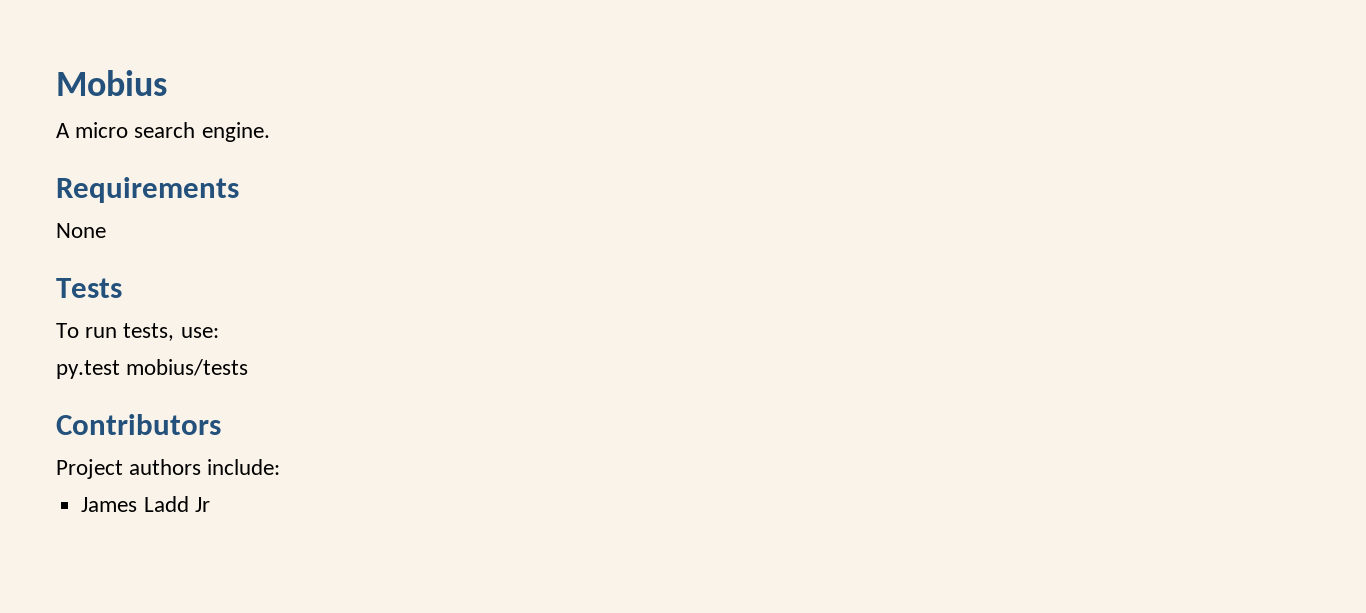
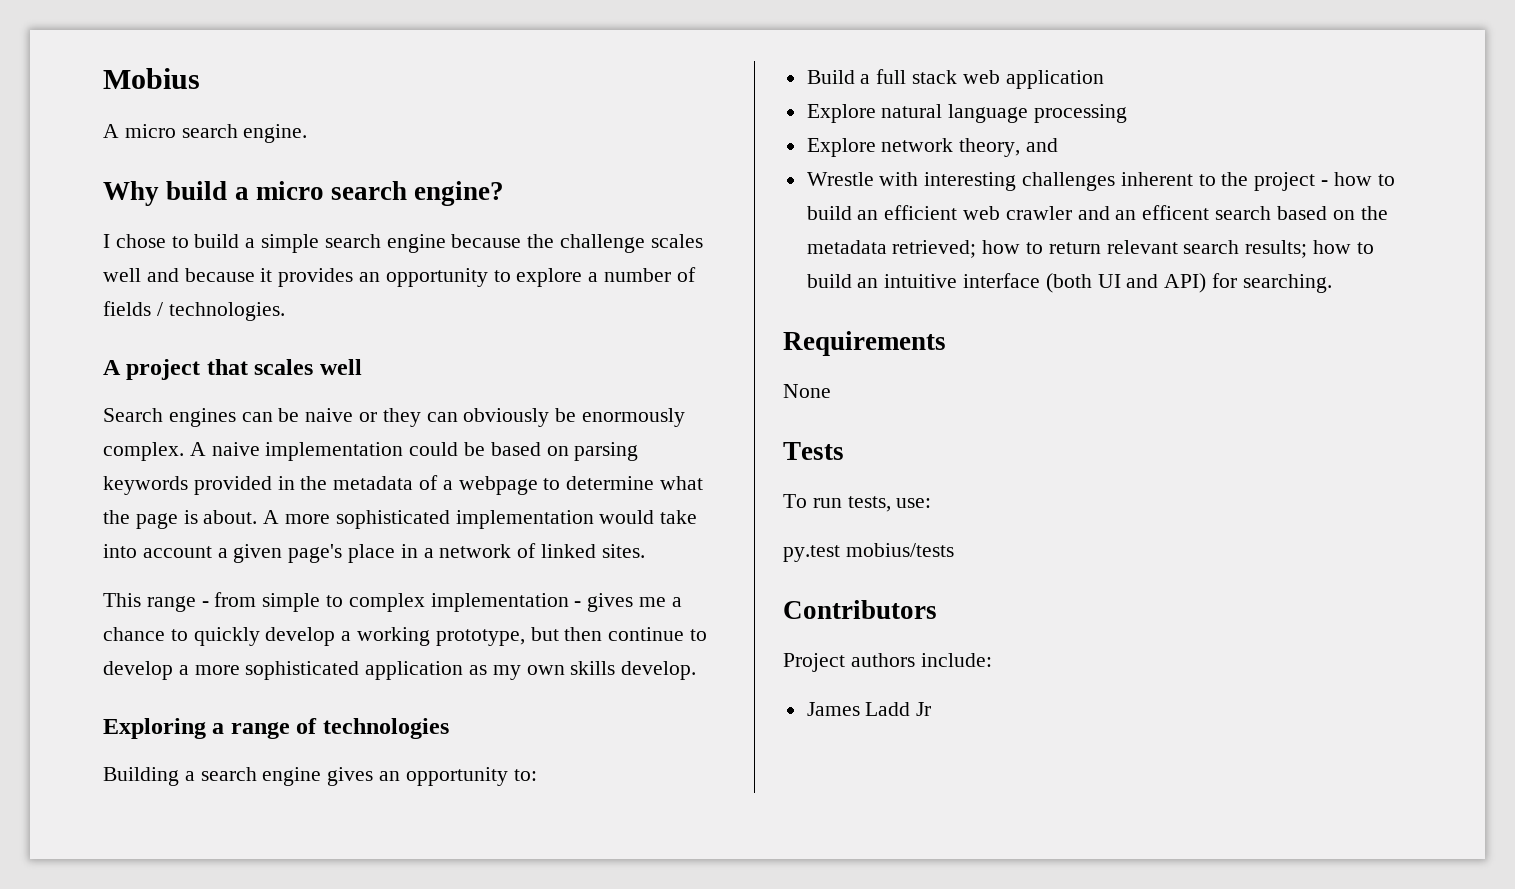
(270, 132) none -> [103,181,505,206] [103,234,703,253] [103,267,696,287] [103,301,285,321] [103,359,362,380] [103,408,686,427] [103,442,639,461] [103,475,704,495] [103,510,698,529] [103,543,645,563] [103,592,682,612] [103,627,708,646] [103,661,697,680] [103,718,449,739] [103,767,537,786] [806,69,1104,89] [806,104,1128,123] [806,138,1059,157] [806,172,1395,191] [806,205,1388,220] [806,240,1374,258] [806,273,1332,293] // Why build a micro search engine? // I chose to build a simple search engine because the challenge scales well and because it provides an opportunity to explore a number of fields / technologies. // A project that scales well // Search engines can be naive or they can obviously be enormously complex. A naive implementation could be based on parsing keywords provided in the metadata of a webpage to determine what the page is about. A more sophisticated implementation would take into account a given page's place in a network of linked sites. // This range - from simple to complex implementation - gives me a chance to quickly develop a working prototype, but then continue to develop a more sophisticated application as my own skills develop. // Exploring a range of technologies // Building a search engine gives an opportunity to: // Build a full stack web application // Explore natural language processing // Explore network theory, and // Wrestle with interesting challenges inherent to the project - how to build an efficient web crawler and an efficent search based on the metadata retrieved; how to return relevant search results; how to build an intuitive interface (both UI and API) for searching.

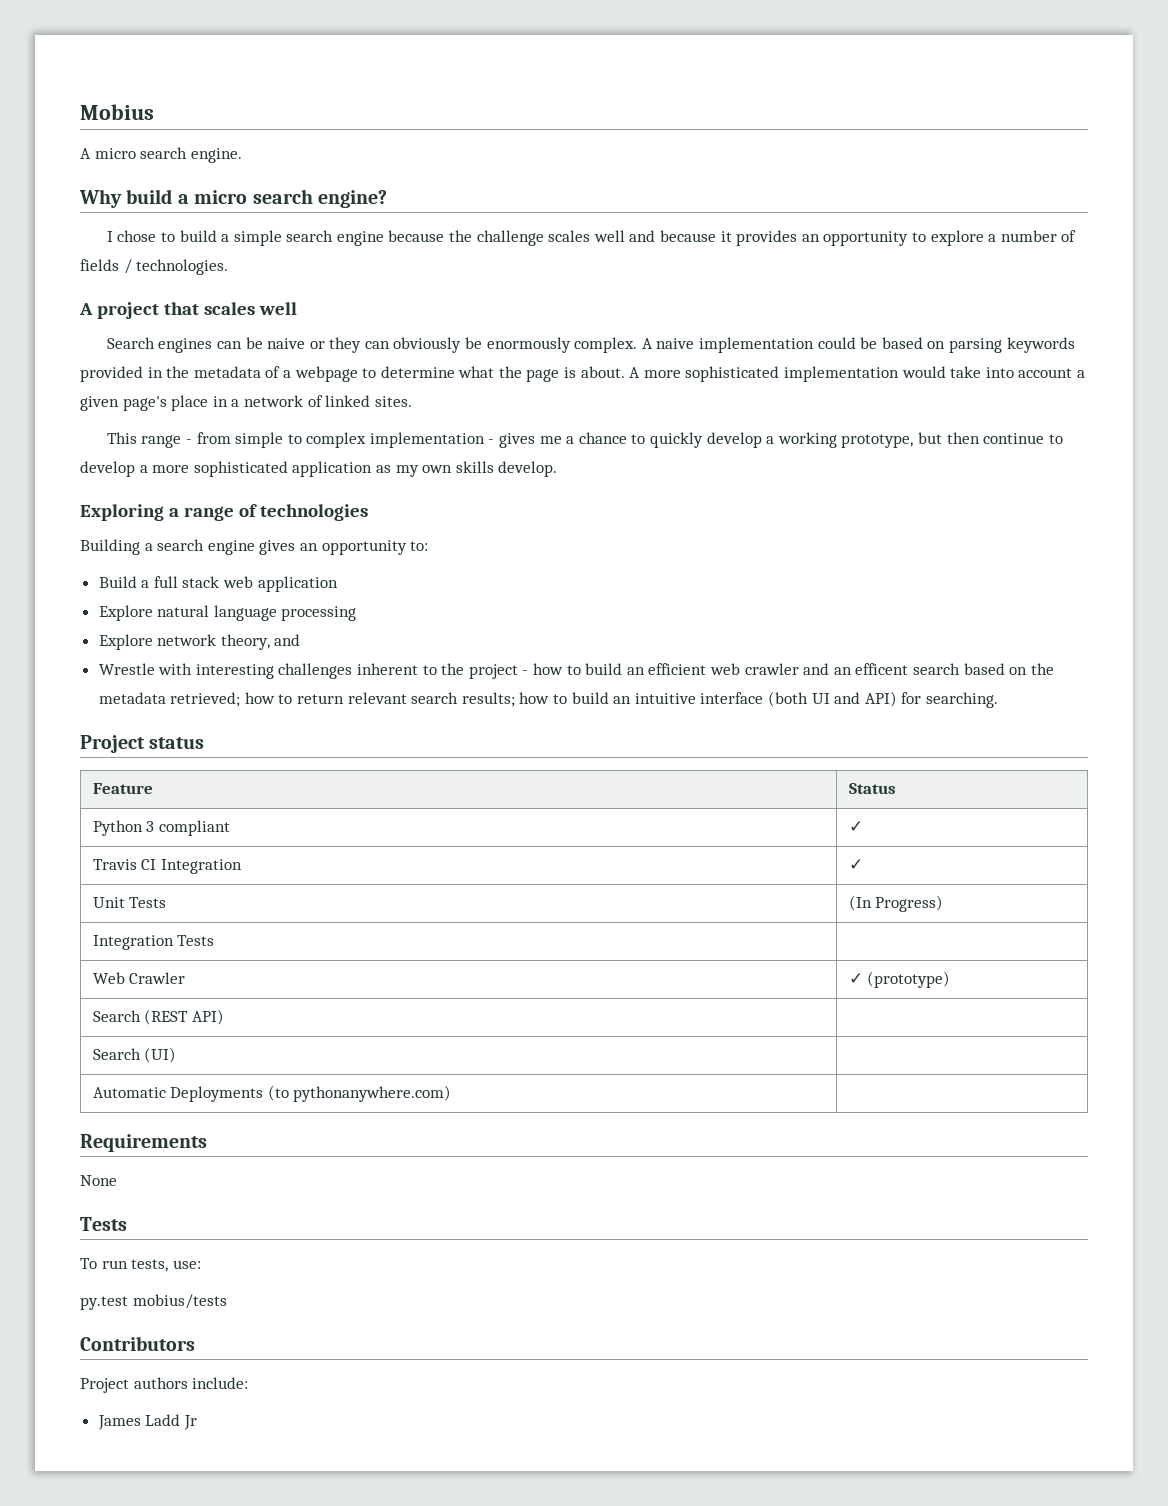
(1332, 283) none -> [80,735,205,753] [92,783,153,794] [848,783,896,794] [92,820,230,836] [848,821,863,832] [92,859,242,874] [848,859,863,870] [92,897,167,908] [848,895,944,912] [92,935,215,950] [92,972,186,984] [848,971,951,988] [92,1009,224,1025] [92,1047,177,1063] [92,1085,452,1102] // Project status // Feature | Status // Python 3 compliant | ✓ // Travis CI Integration | ✓ // Unit Tests | (In Progress) // Integration Tests | // Web Crawler | ✓ (prototype) // Search (REST API) | // Search (UI) | // Automatic Deployments (to pythonanywhere.com) |

